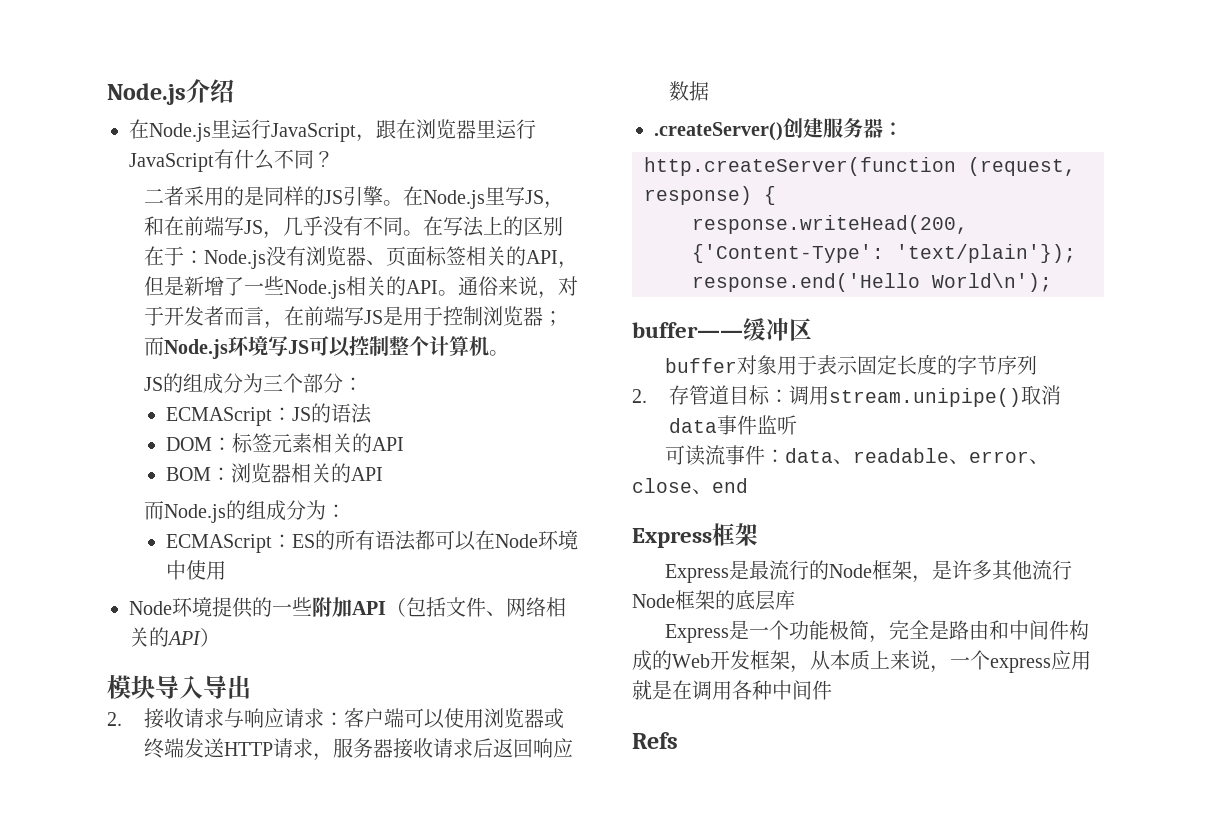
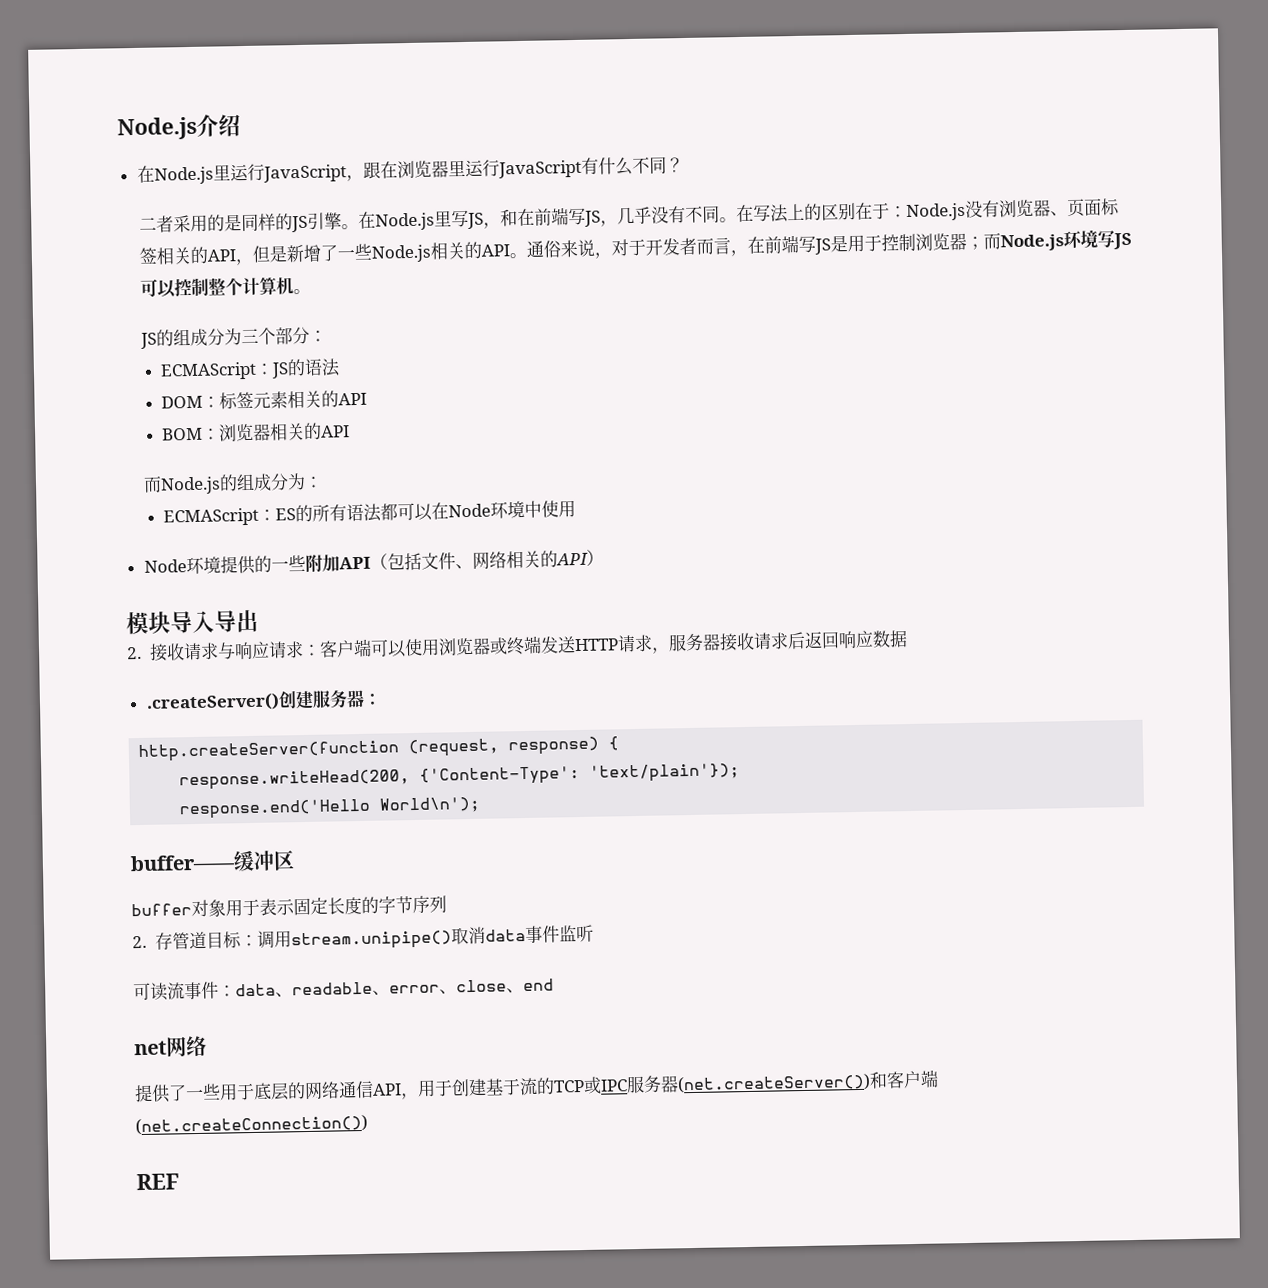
[632,523,758,548] [665,560,1073,583] [632,590,795,611] [665,620,1090,643] [632,650,1091,673] [632,680,832,700] [632,732,678,749] Express框架 // Express是最流行的Node框架，是许多其他流行Node框架的底层库 // Express是一个功能极简，完全是路由和中间件构成的Web开发框架，从本质上来说，一个express应用就是在调用各种中间件 // Refs -> [134,1035,207,1057] [134,1069,939,1103] [135,1114,368,1136] [136,1173,179,1191] net网络 // 提供了一些用于底层的网络通信API，用于创建基于流的TCP或IPC服务器(net.createServer())和客户端(net.createConnection()) // REF

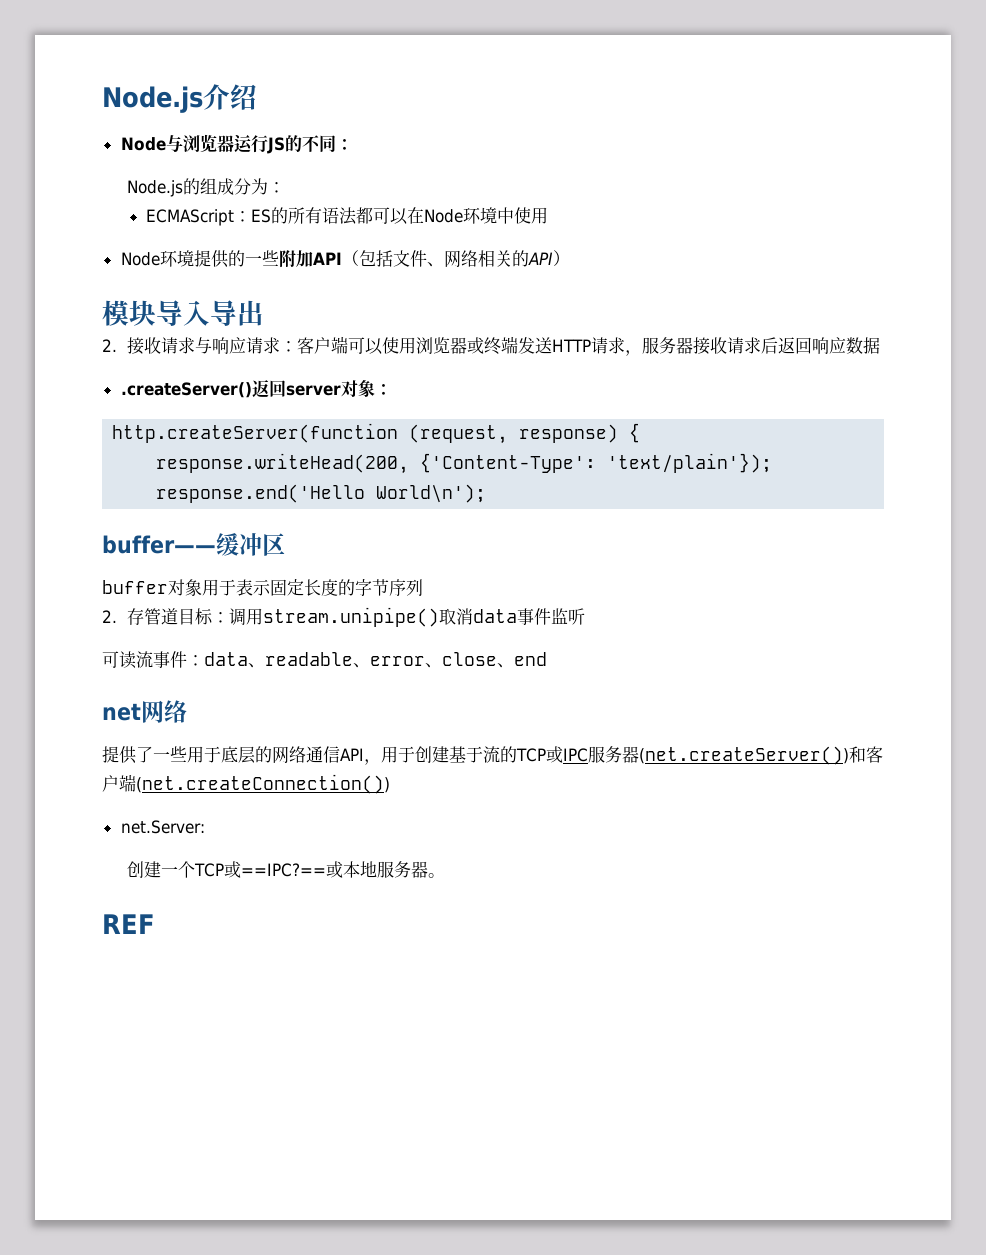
[136,156,684,185] [139,198,1121,233] [139,229,1133,266] [140,276,312,298] [140,326,328,349] [160,358,342,381] [161,390,368,410] [162,422,351,442] [143,475,163,493] 在Node.js里运行JavaScript，跟在浏览器里运行JavaScript有什么不同？ // 二者采用的是同样的JS引擎。在Node.js里写JS，和在前端写JS，几乎没有不同。在写法上的区别在于：Node.js没有浏览器、页面标签相关的API，但是新增了一些Node.js相关的API。通俗来说，对于开发者而言，在前端写JS是用于控制浏览器；而Node.js环境写JS可以控制整个计算机。 // JS的组成分为三个部分： // ECMAScript：JS的语法 // DOM：标签元素相关的API // BOM：浏览器相关的API // 而 -> [120,134,353,154] Node与浏览器运行JS的不同： //
[277,689,365,710] 创建服务器 -> [251,380,375,398] 返回server对象
(368, 1125) none -> [120,820,205,834] [127,861,446,878] // net.Server: // 创建一个TCP或==IPC?==或本地服务器。

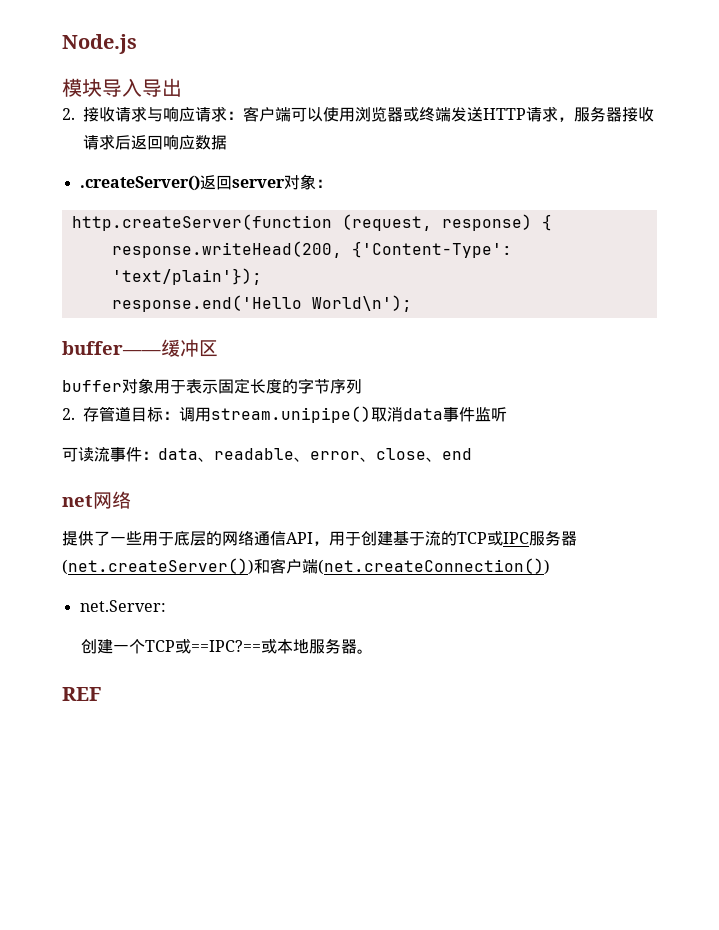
[102,84,257,113] [120,134,353,154] [127,178,286,197] [146,207,549,226] [120,250,570,268] Node.js介绍 // Node与浏览器运行JS的不同： // Node.js的组成分为： // ECMAScript：ES的所有语法都可以在Node环境中使用 // Node环境提供的一些附加API（包括文件、网络相关的API） -> [62,34,137,54] Node.js

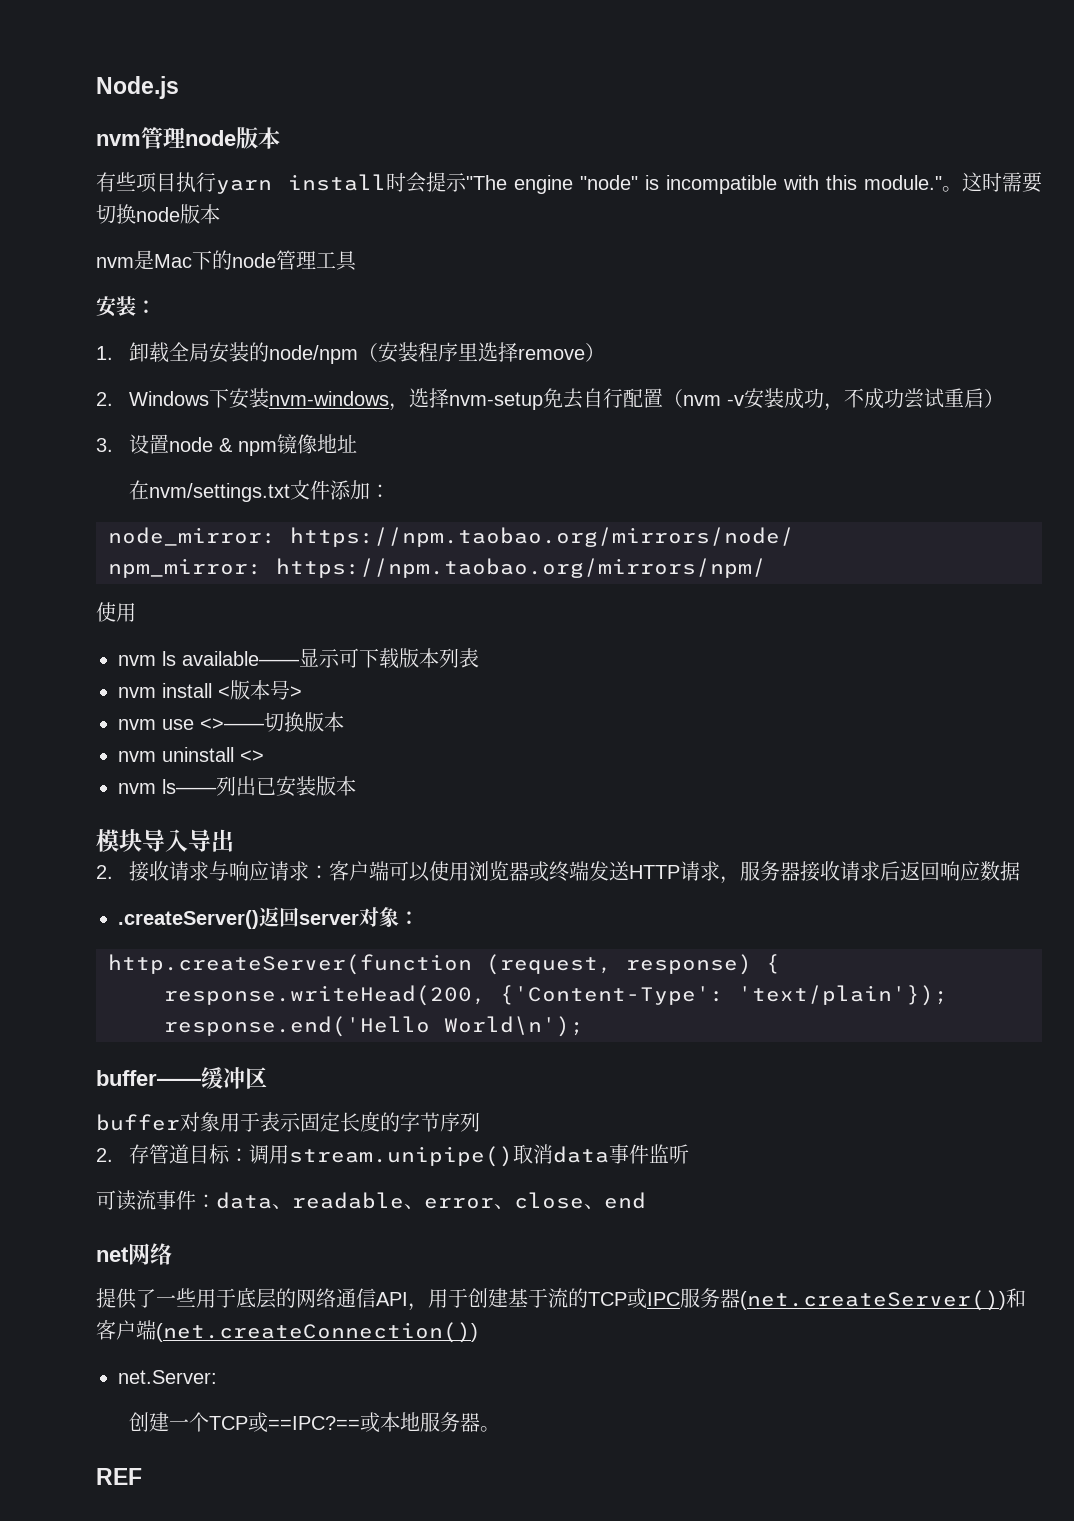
(137, 44) none -> [96,127,280,149] [96,172,1042,194] [96,204,220,224] [96,250,357,271] [96,296,156,317] [96,342,606,364] [96,388,1005,411] [96,434,358,456] [129,480,391,502] [108,527,794,547] [108,558,766,578] [96,602,136,622] [118,648,479,669] [118,680,302,700] [118,712,344,732] [118,747,264,762] [118,776,356,797] // nvm管理node版本 // 有些项目执行yarn install时会提示"The engine "node" is incompatible with this module."。这时需要切换node版本 // nvm是Mac下的node管理工具 // 安装： // 1.卸载全局安装的node/npm（安装程序里选择remove） // 2. Windows下安装nvm-windows，选择nvm-setup免去自行配置（nvm -v安装成功，不成功尝试重启） // 3.设置node & npm镜像地址 // 在nvm/settings.txt文件添加： // node_mirror: https://npm.taobao.org/mirrors/node/ // npm_mirror: https://npm.taobao.org/mirrors/npm/ // 使用 // nvm ls available——显示可下载版本列表 // nvm install <版本号> // nvm use <>——切换版本 // nvm uninstall <> // nvm ls——列出已安装版本

